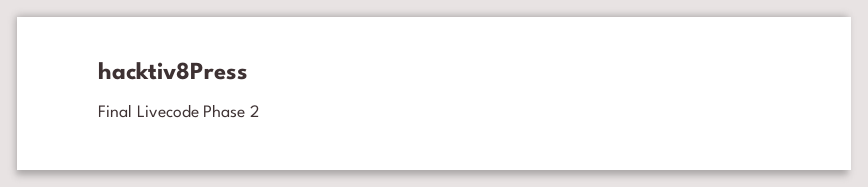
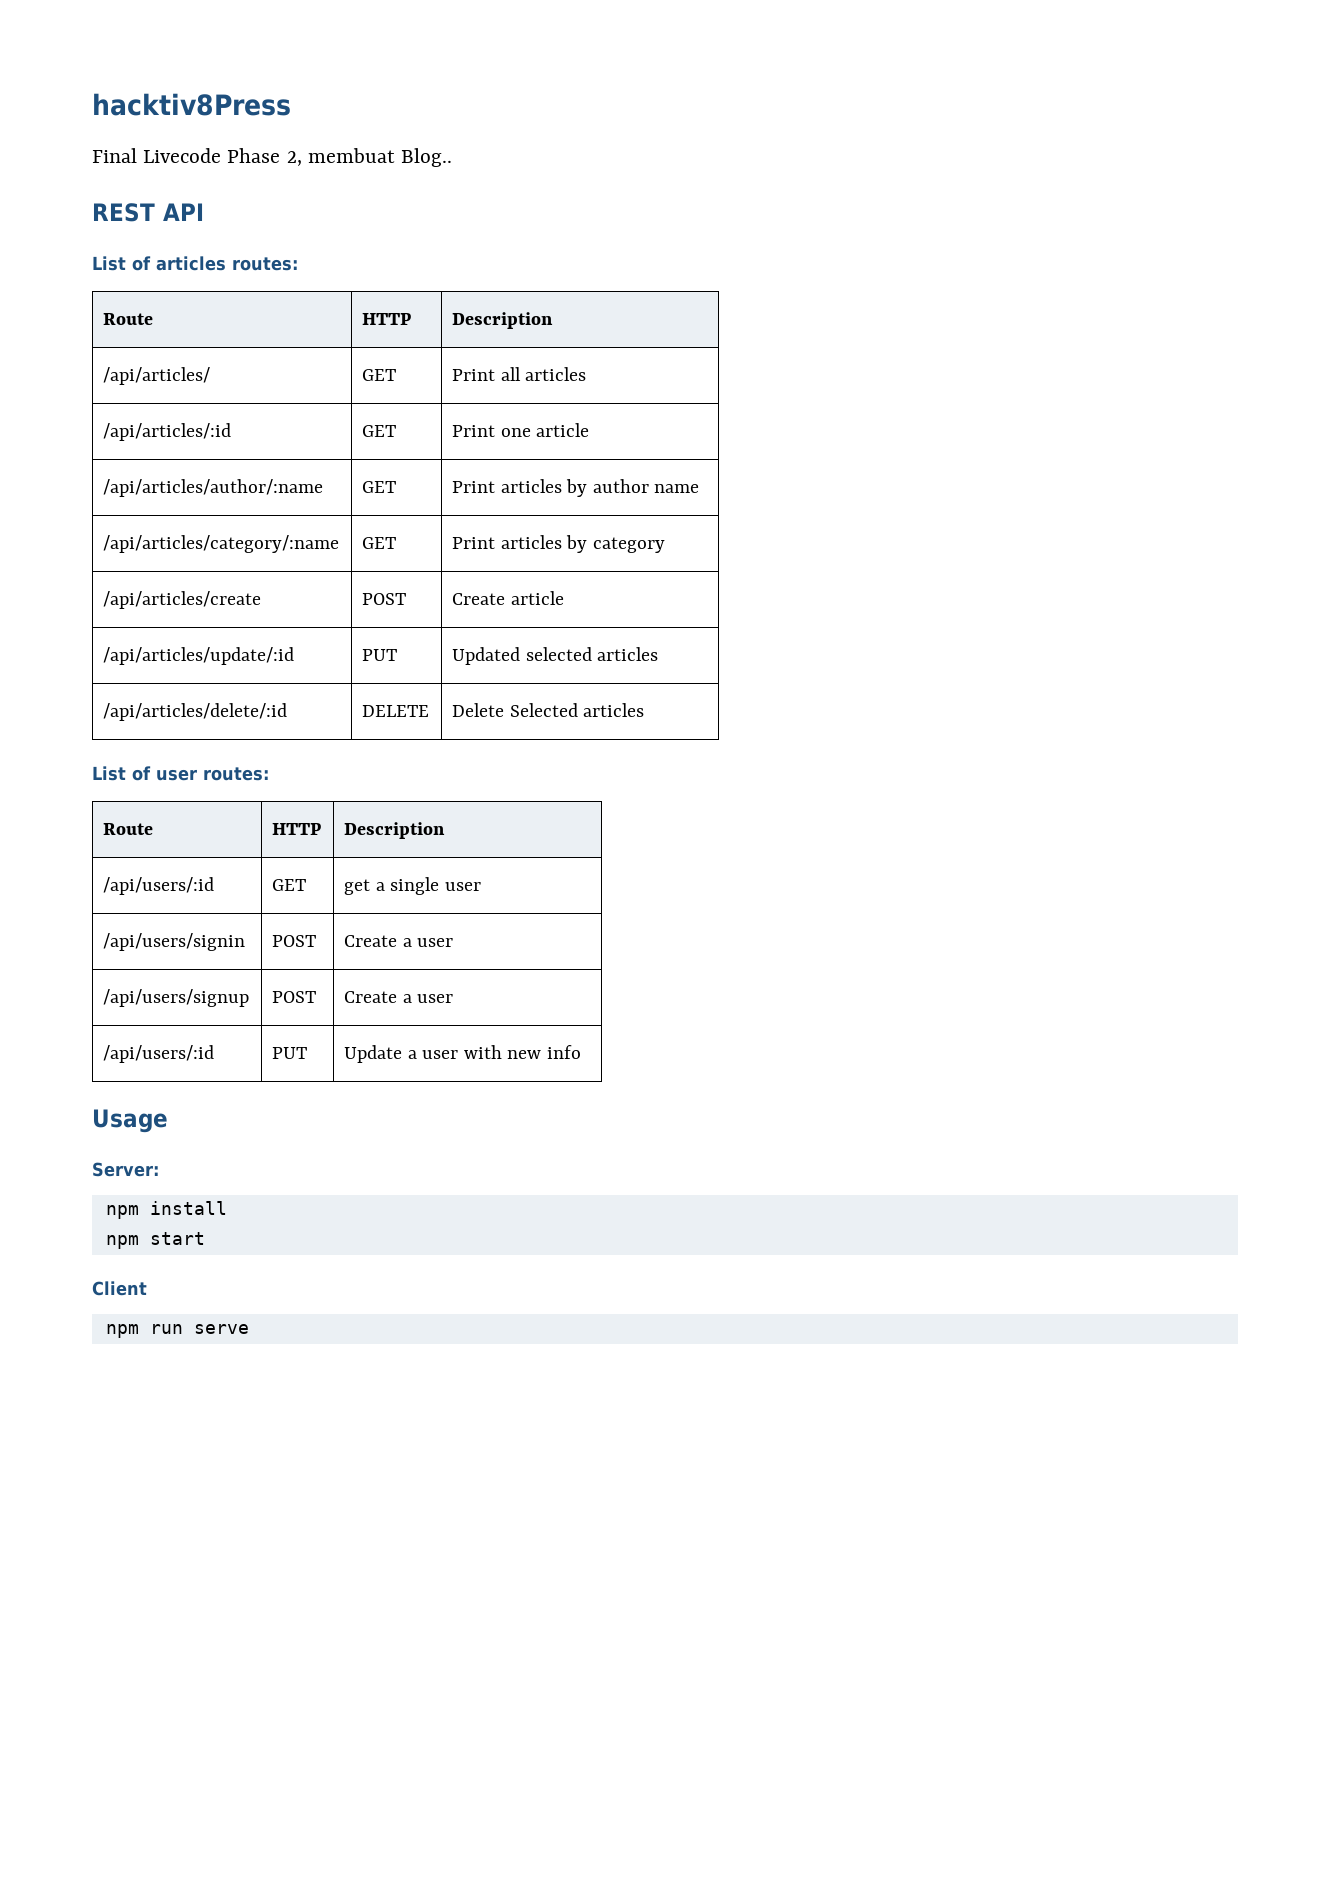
[250,105,260,117] 2 -> [286,148,453,167] [92,203,204,222] [92,256,298,271] [103,313,154,325] [362,313,412,325] [452,312,554,329] [103,367,211,385] [362,369,397,381] [452,367,587,381] [103,423,232,441] [362,425,397,437] [452,423,590,437] [103,479,324,497] [362,481,397,493] [452,479,700,497] [103,535,340,553] [362,537,397,549] [452,535,665,553] [103,591,262,609] [362,593,407,605] [452,591,564,605] [103,647,295,665] [362,649,398,661] [452,647,659,665] [103,703,288,721] [362,705,430,717] [452,703,645,717] [92,766,269,781] [103,823,154,835] [272,823,322,835] [344,822,446,839] [103,877,215,895] [272,879,307,891] [344,877,481,895] [103,933,246,951] [272,935,317,947] [344,935,454,947] [103,989,250,1007] [272,991,317,1003] [344,991,454,1003] [103,1045,215,1063] [272,1047,308,1059] [344,1045,581,1063] [92,1109,168,1133] [92,1162,159,1177] [105,1201,227,1219] [105,1232,205,1249] [92,1281,147,1296] [105,1324,249,1338] 2, membuat Blog.. // REST API // List of articles routes: // Route | HTTP | Description // /api/articles/ | GET | Print all articles // /api/articles/:id | GET | Print one article // /api/articles/author/:name | GET | Print articles by author name // /api/articles/category/:name | GET | Print articles by category // /api/articles/create | POST | Create article // /api/articles/update/:id | PUT | Updated selected articles // /api/articles/delete/:id | DELETE | Delete Selected articles // List of user routes: // Route | HTTP | Description // /api/users/:id | GET | get a single user // /api/users/signin | POST | Create a user // /api/users/signup | POST | Create a user // /api/users/:id | PUT | Update a user with new info // Usage // Server: // npm install // npm start // Client // npm run serve

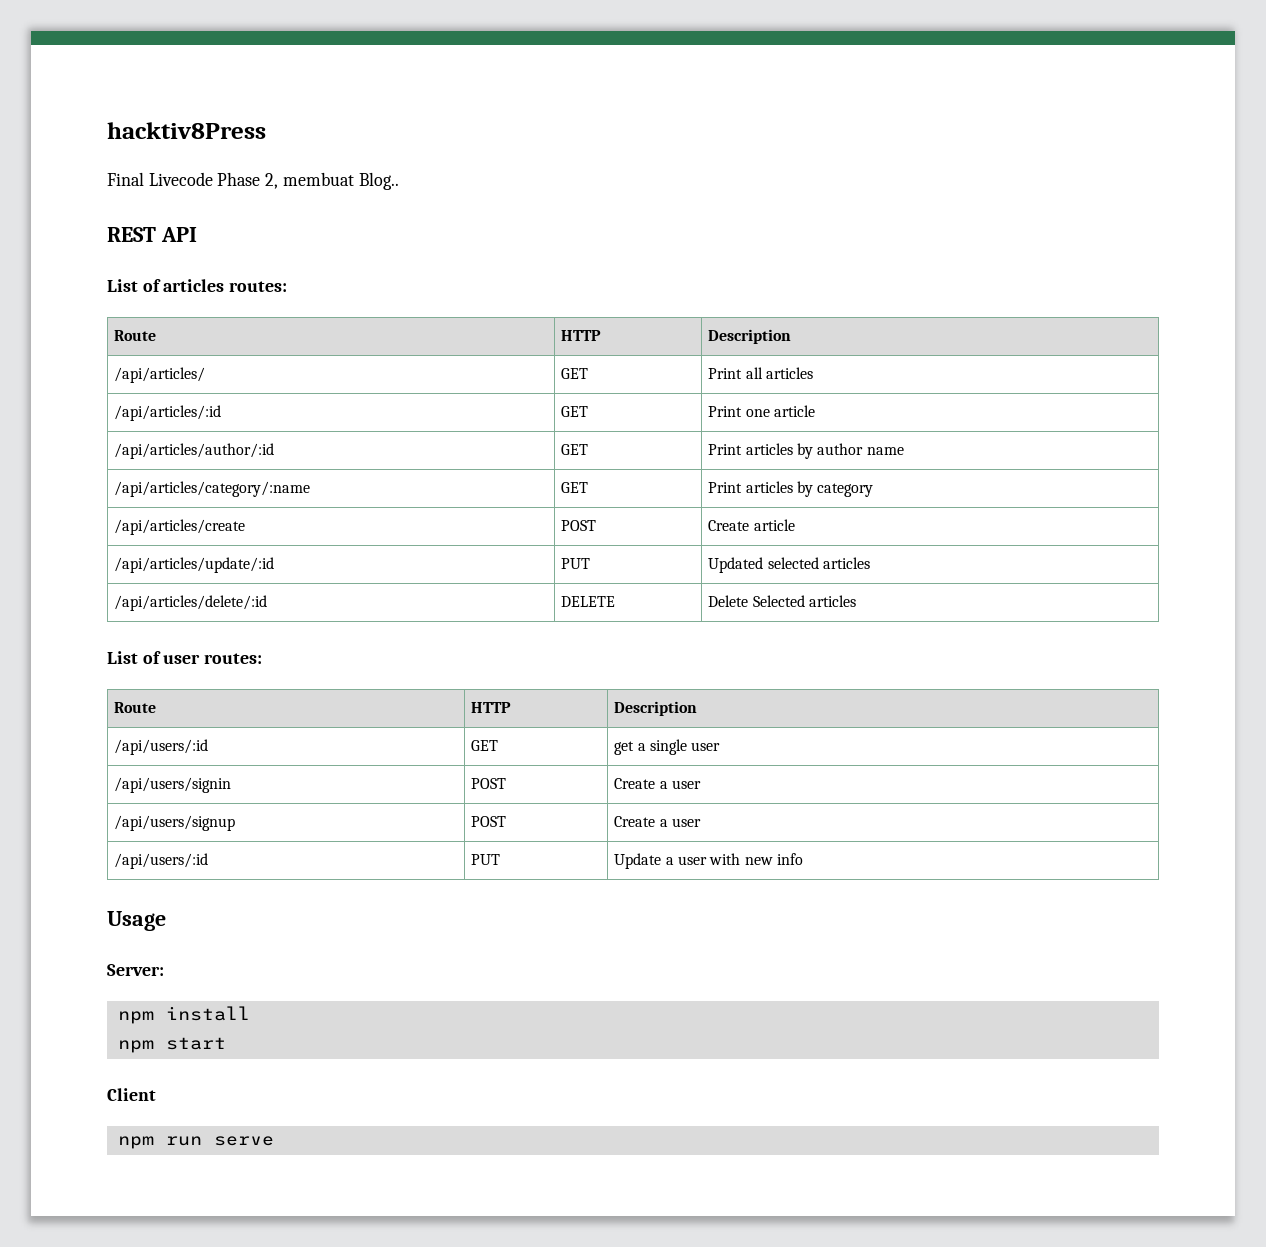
[103,479,324,497] /api/articles/author/:name -> [114,443,275,459] /api/articles/author/:id

